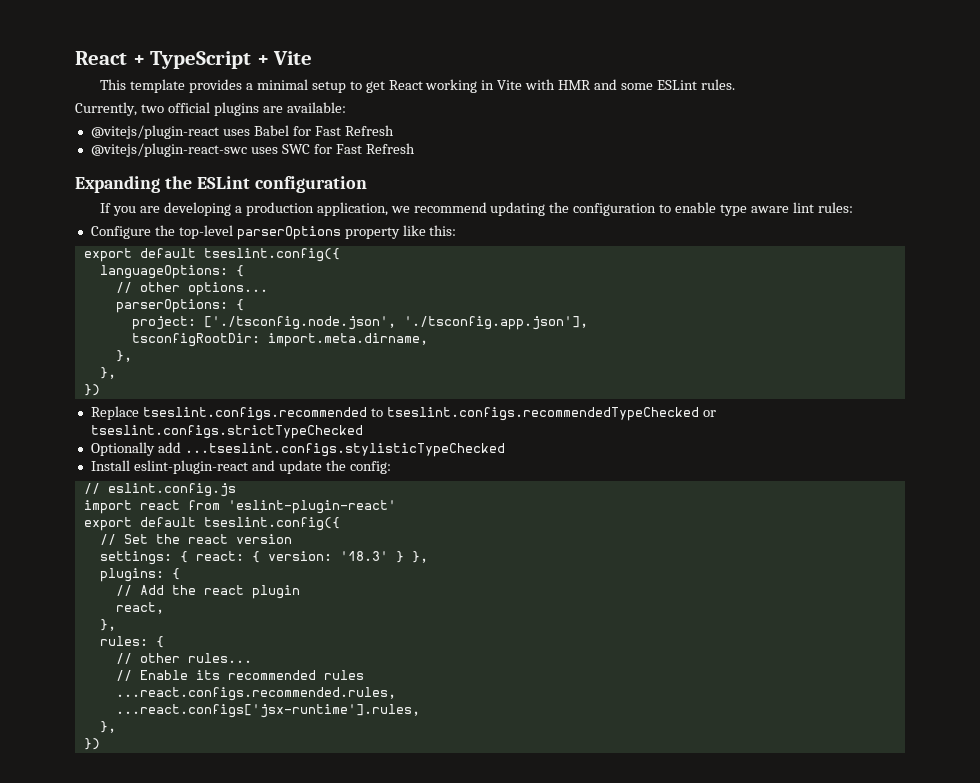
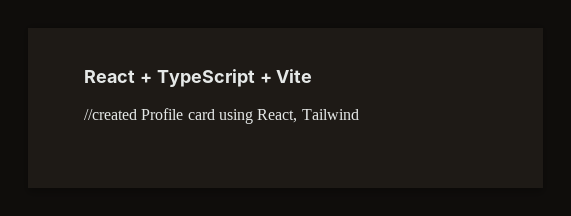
[100,79,735,93] [75,102,346,116] [90,125,394,139] [90,143,415,157] [75,176,367,193] [100,202,853,216] [90,225,457,240] [83,248,340,262] [99,265,244,279] [115,282,268,296] [115,299,244,313] [131,316,588,330] [131,333,428,347] [115,350,132,362] [99,367,116,379] [83,384,100,396] [90,406,716,421] [90,425,363,439] [90,442,505,457] [90,460,391,474] [83,483,236,497] [83,500,396,514] [83,517,340,531] [99,534,292,545] [99,551,428,565] [99,568,180,582] [115,585,300,599] [115,602,164,614] [99,619,116,631] [99,636,164,648] [115,653,252,664] [115,670,364,681] [115,687,396,701] [115,704,420,718] [99,721,116,733] [83,738,100,750] This template provides a minimal setup to get React working in Vite with HMR and some ESLint rules. // Currently, two official plugins are available: // @vitejs/plugin-react uses Babel for Fast Refresh // @vitejs/plugin-react-swc uses SWC for Fast Refresh // Expanding the ESLint configuration // If you are developing a production application, we recommend updating the configuration to enable type aware lint rules: // Configure the top-level parserOptions property like this: // export default tseslint.config({ // languageOptions: { // // other options... // parserOptions: { // project: ['./tsconfig.node.json', './tsconfig.app.json'], // tsconfigRootDir: import.meta.dirname, // }, // }, // }) // Replace tseslint.configs.recommended to tseslint.configs.recommendedTypeChecked or tseslint.configs.strictTypeChecked // Optionally add ...tseslint.configs.stylisticTypeChecked // Install eslint-plugin-react and update the config: // // eslint.config.js // import react from 'eslint-plugin-react' // export default tseslint.config({ // // Set the react version // settings: { react: { version: '18.3' } }, // plugins: { // // Add the react plugin // react, // }, // rules: { // // other rules... // // Enable its recommended rules // ...react.configs.recommended.rules, // ...react.configs['jsx-runtime'].rules, // }, // }) -> [84,108,359,124] //created Profile card using React, Tailwind

